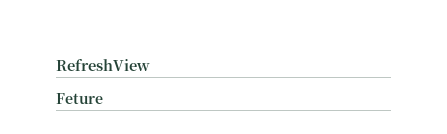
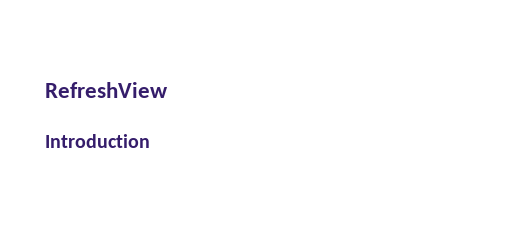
[56,93,103,104] Feture -> [45,134,150,148] Introduction

